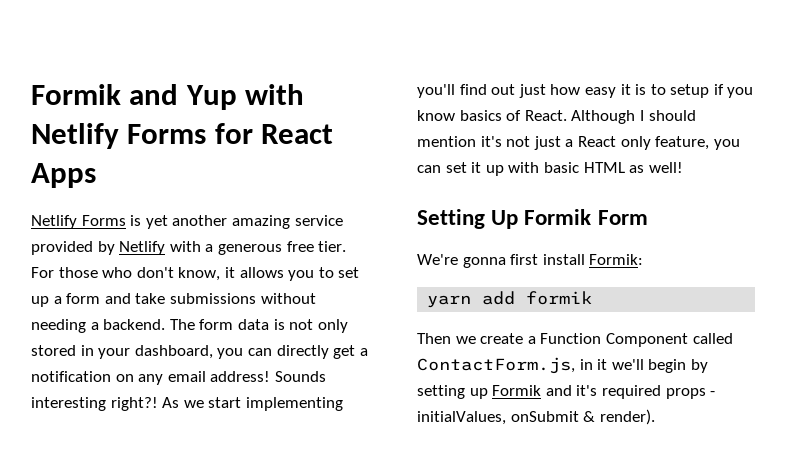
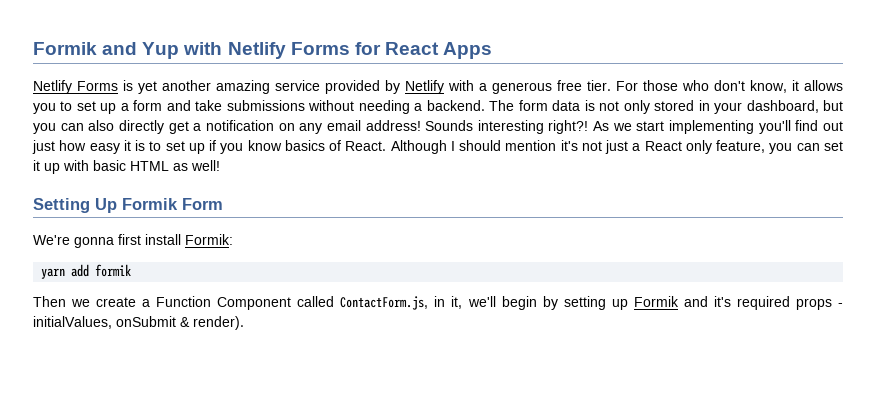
[217,348,272,359] you can -> [823,100,844,111] [33,120,115,134] but you can also
[670,84,710,98] setup -> [165,141,205,154] set up
[597,359,608,370] it -> [451,296,463,309] it,

